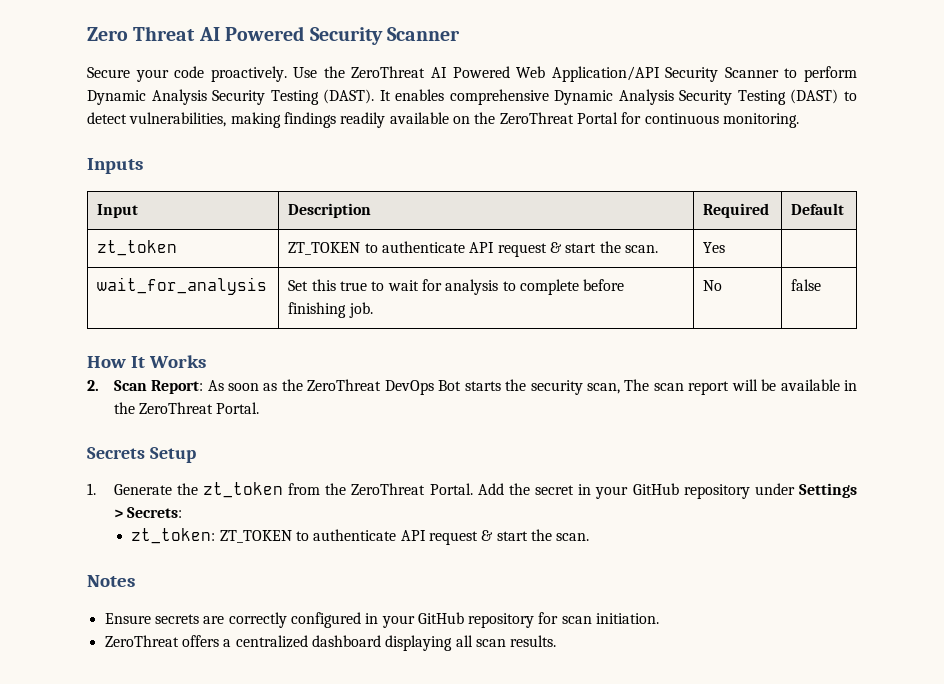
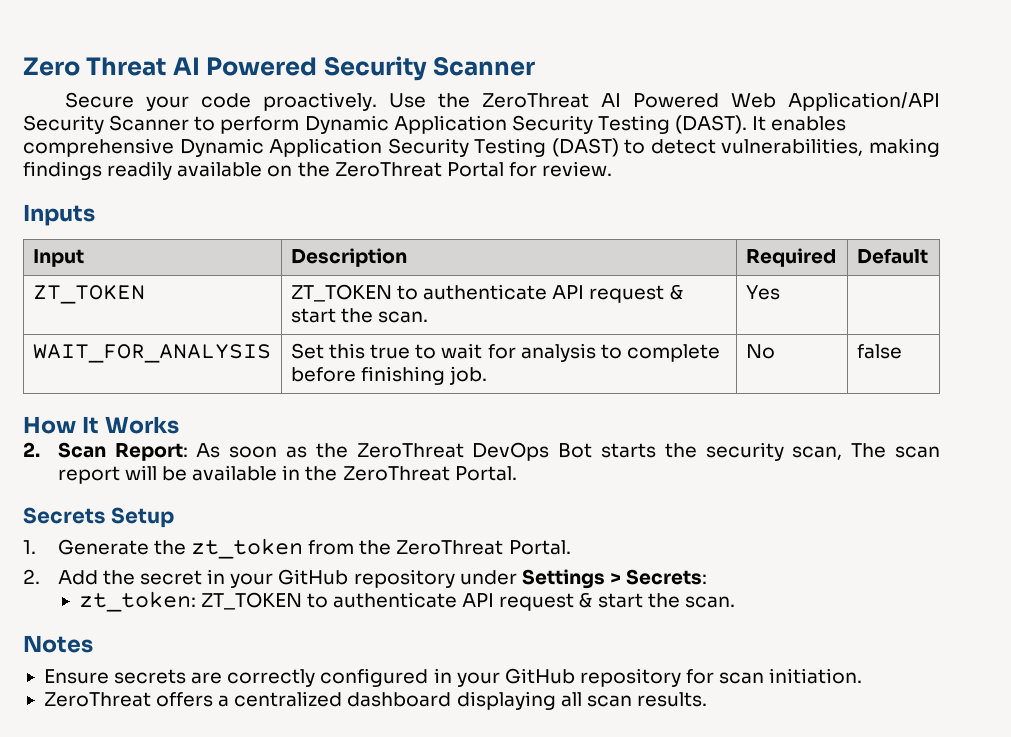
[151,89,207,105] Analysis -> [393,115,507,134] Application
[618,89,674,105] Analysis -> [269,138,383,157] Application
[644,113,799,128] continuous monitoring. -> [542,161,613,177] review.
[97,240,178,256] zt_token -> [32,285,145,304] ZT_TOKEN
[97,277,268,295] wait_for_analysis -> [32,344,271,363] WAIT_FOR_ANALYSIS
(473, 489) none -> [23,569,40,584] // 2.

